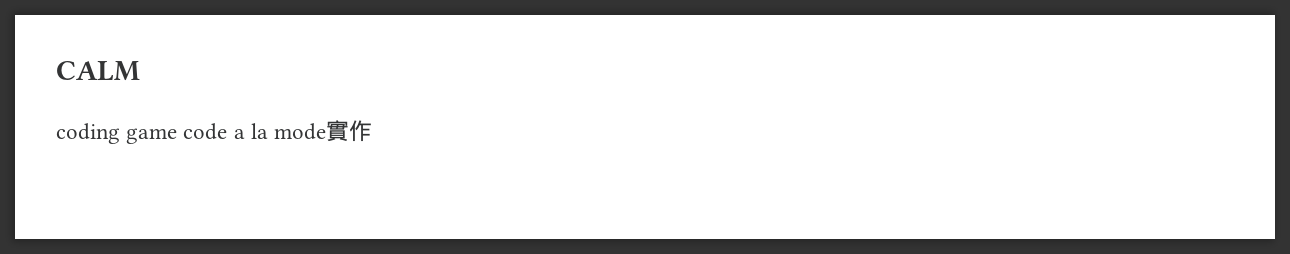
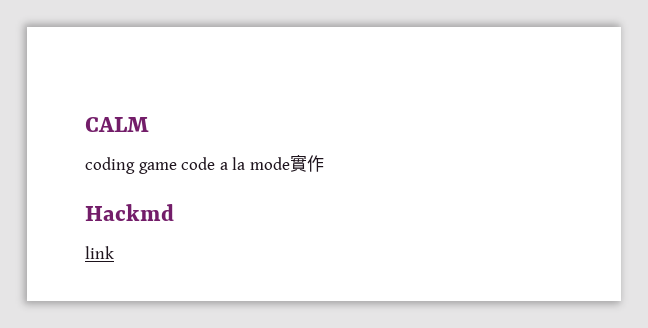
(373, 131) none -> [85,204,174,221] [85,246,114,259] // Hackmd // link

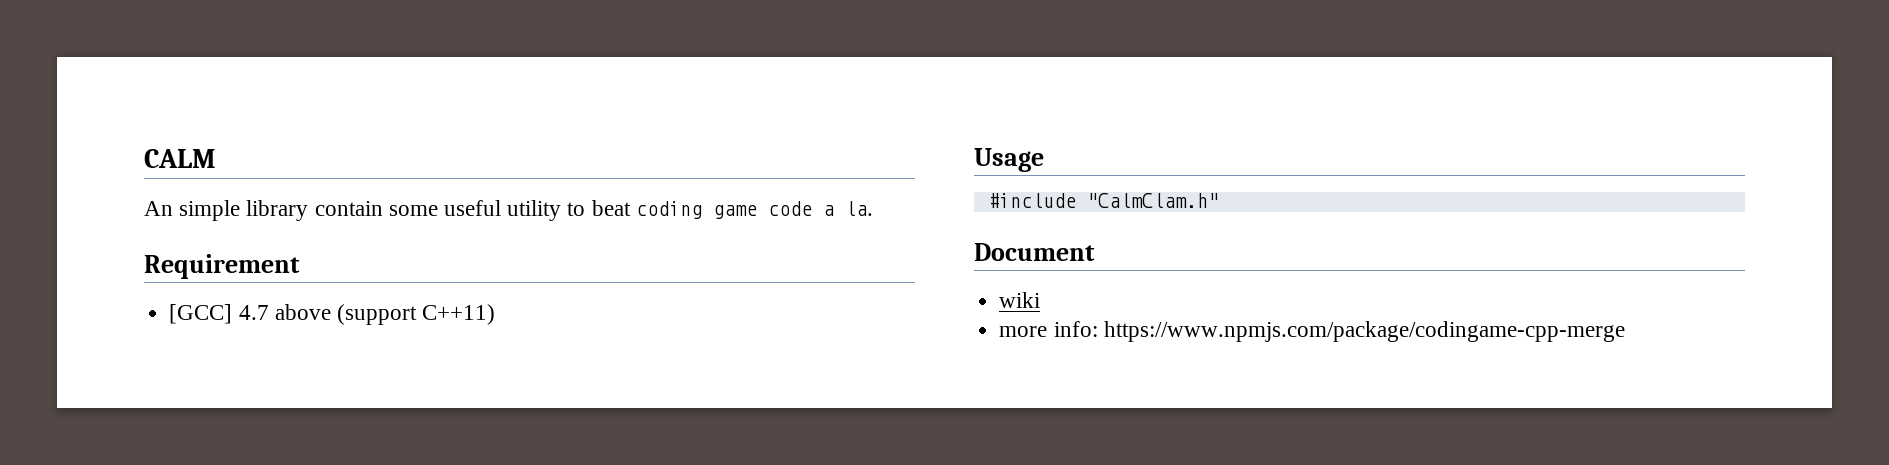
[85,155,324,174] [85,204,174,221] [85,246,114,259] coding game code a la mode實作 // Hackmd // link -> [144,200,873,221] [144,254,300,279] [169,304,496,325] [974,148,1044,172] [987,193,1219,208] [974,243,1095,261] [999,292,1041,308] [999,321,1625,342] An simple library contain some useful utility to beat coding game code a la. // Requirement // [GCC] 4.7 above (support C++11) // Usage // #include "CalmClam.h" // Document // wiki // more info: https://www.npmjs.com/package/codingame-cpp-merge

